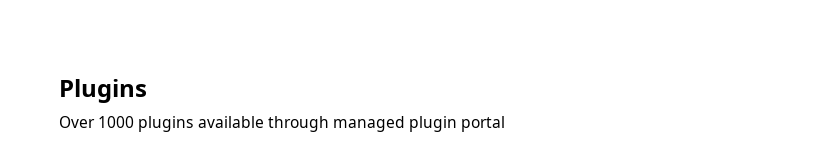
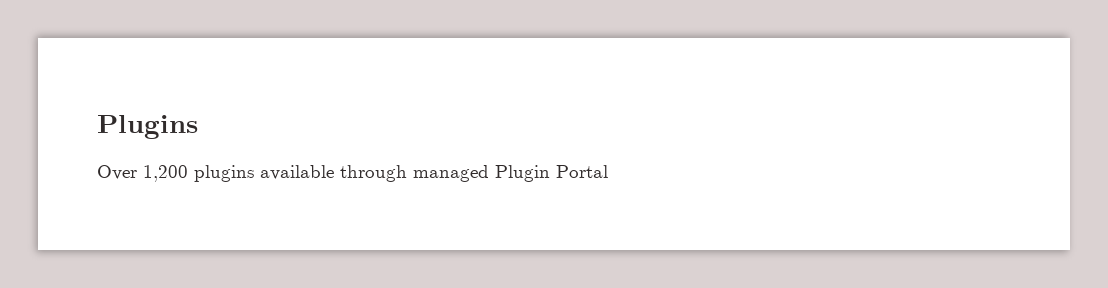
[98,116,135,128] 1000 -> [143,165,188,182] 1,200
[409,116,506,132] plugin portal -> [495,165,608,182] Plugin Portal

